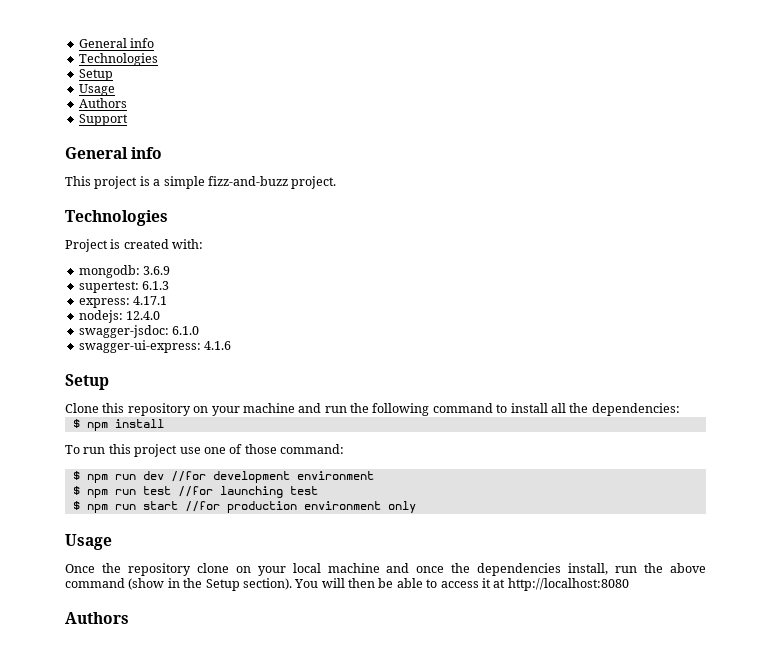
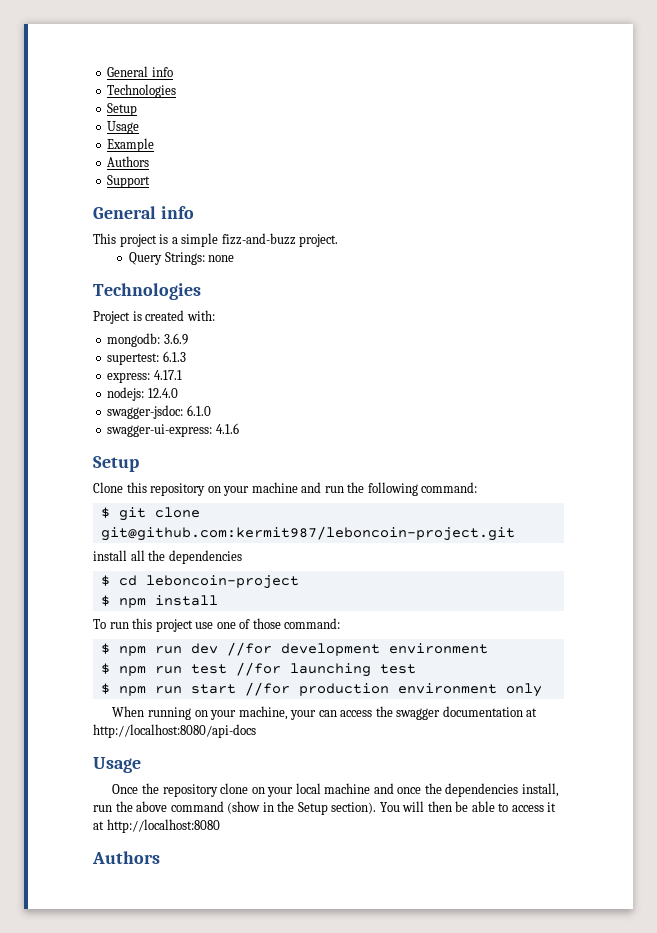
(115, 90) none -> [107,138,155,152] // Example
(337, 182) none -> [129,252,235,265] // Query Strings: none
[432,403,680,416] command to install all the dependencies: -> [421,482,478,493] [100,507,200,521] [100,526,515,541] [93,550,242,564] [100,575,299,589] command: // $ git clone git@github.com:kermit987/leboncoin-project.git // install all the dependencies // $ cd leboncoin-project
(416, 507) none -> [112,706,538,720] [93,724,256,738] // When running on your machine, your can access the swagger documentation at http://localhost:8080/api-docs

